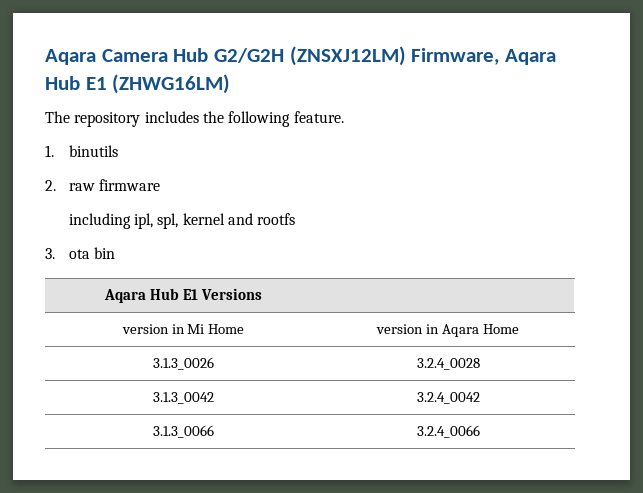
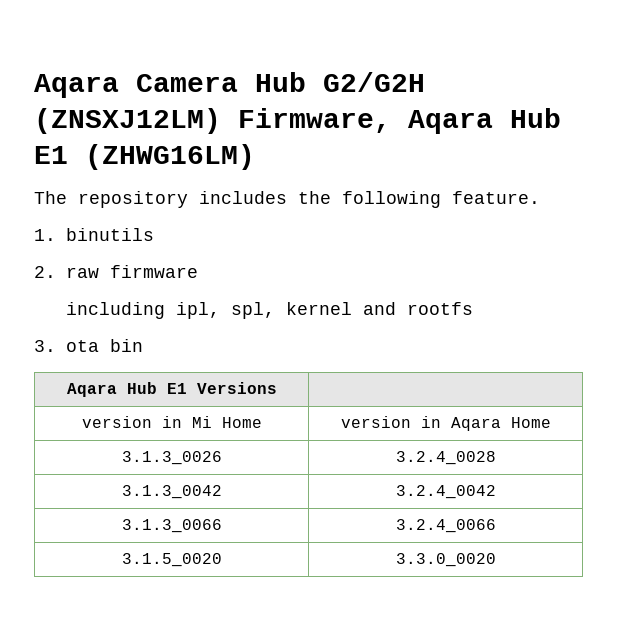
(480, 431) none -> [121,553,222,567] [395,553,496,567] // 3.1.5_0020 | 3.3.0_0020

